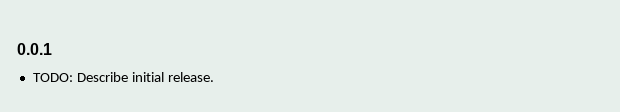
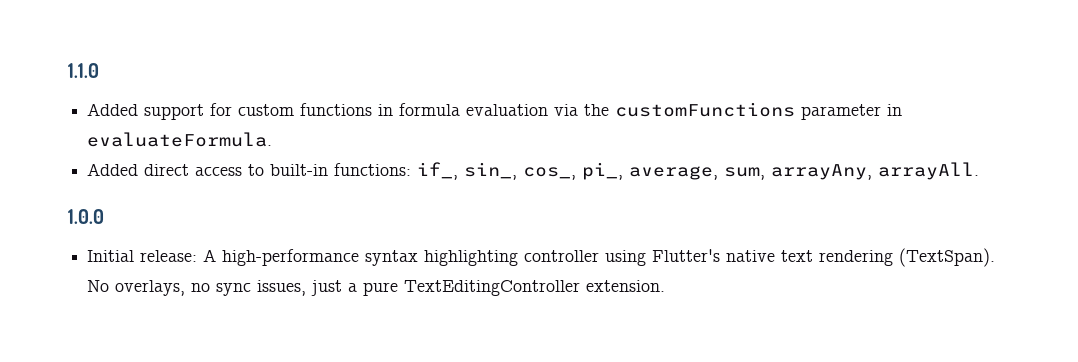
[17,43,52,55] [32,72,214,82] 0.0.1 // TODO: Describe initial release. -> [68,63,99,78] [87,102,903,120] [87,132,273,147] [87,162,980,180] [68,209,104,224] [87,248,996,267] [87,280,666,296] 1.1.0 // Added support for custom functions in formula evaluation via the customFunctions parameter in evaluateFormula. // Added direct access to built-in functions: if_, sin_, cos_, pi_, average, sum, arrayAny, arrayAll. // 1.0.0 // Initial release: A high-performance syntax highlighting controller using Flutter's native text rendering (TextSpan). No overlays, no sync issues, just a pure TextEditingController extension.

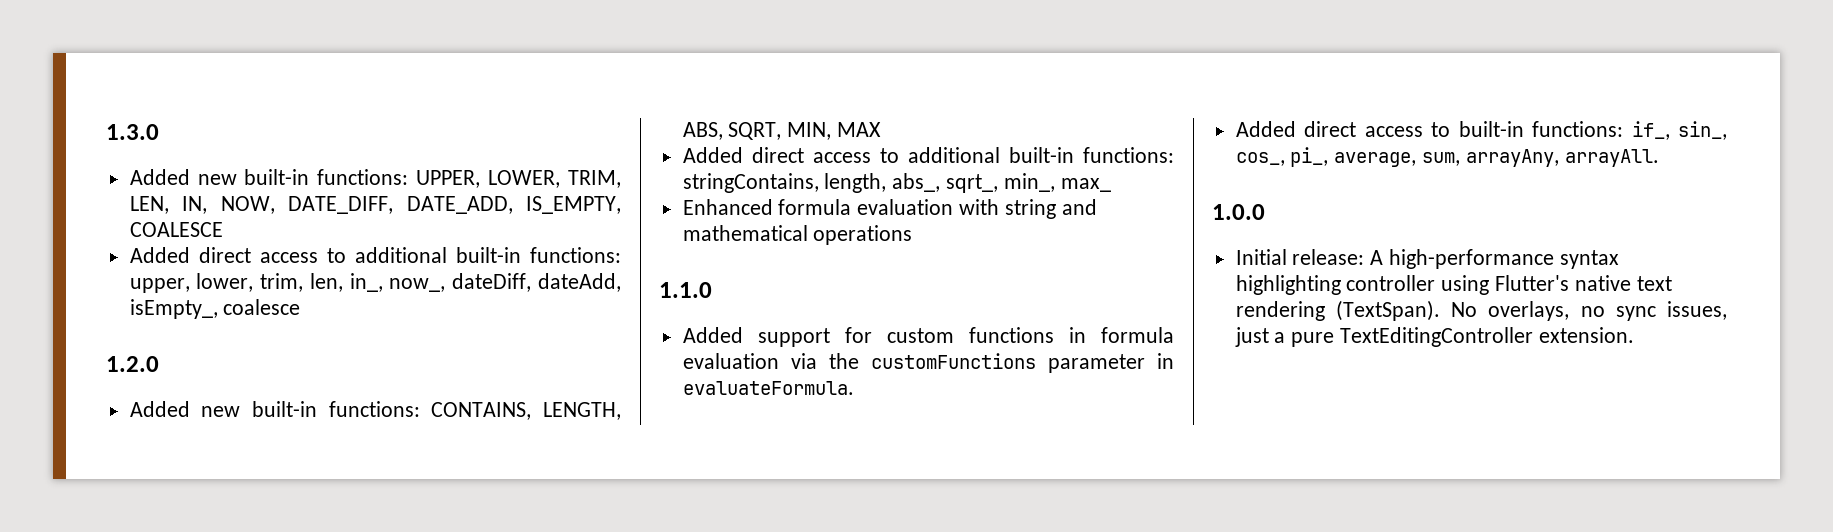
(68, 70) none -> [106,124,159,140] [129,169,621,188] [129,196,621,214] [129,222,223,237] [129,247,621,263] [129,273,622,293] [129,299,301,319] [106,356,159,372] [129,401,621,420] [682,122,882,140] [682,147,1174,163] [682,173,1111,193] [682,199,1097,219] [682,225,913,245] 1.3.0 // Added new built-in functions: UPPER, LOWER, TRIM, LEN, IN, NOW, DATE_DIFF, DATE_ADD, IS_EMPTY, COALESCE // Added direct access to additional built-in functions: upper, lower, trim, len, in_, now_, dateDiff, dateAdd, isEmpty_, coalesce // 1.2.0 // Added new built-in functions: CONTAINS, LENGTH, ABS, SQRT, MIN, MAX // Added direct access to additional built-in functions: stringContains, length, abs_, sqrt_, min_, max_ // Enhanced formula evaluation with string and mathematical operations //

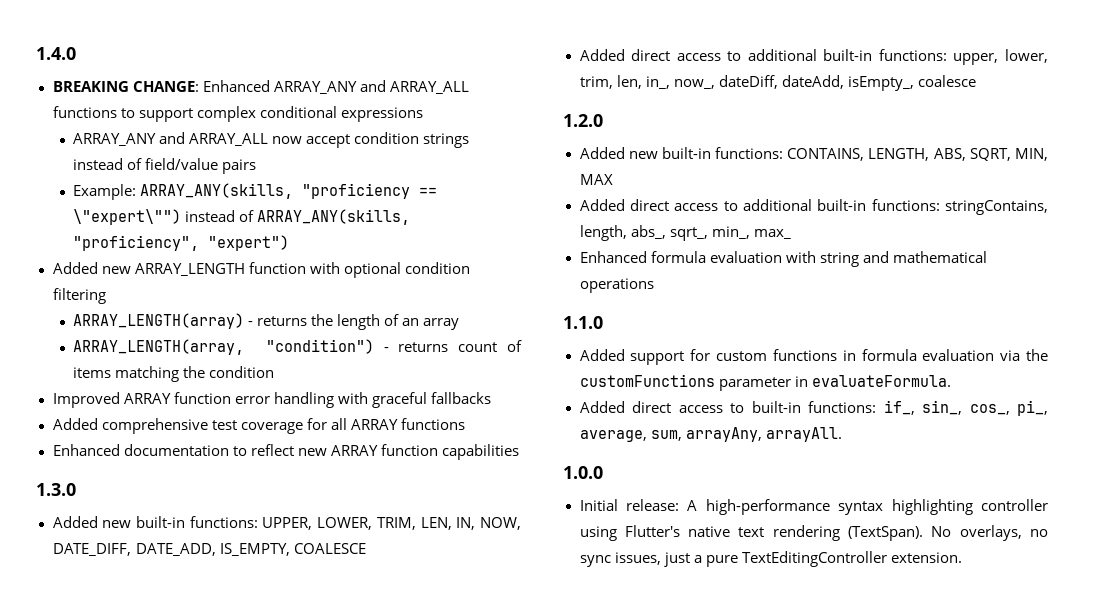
(106, 132) none -> [36,47,76,60] [52,80,469,94] [52,106,423,122] [73,132,470,148] [73,158,257,174] [73,183,438,200] [73,209,411,225] [73,235,290,251] [52,262,470,278] [52,288,106,304] [73,313,460,330] [73,339,522,355] [73,366,275,382] [52,392,491,408] [52,418,465,434] [52,444,519,460] 1.4.0 // BREAKING CHANGE: Enhanced ARRAY_ANY and ARRAY_ALL functions to support complex conditional expressions // ARRAY_ANY and ARRAY_ALL now accept condition strings instead of field/value pairs // Example: ARRAY_ANY(skills, "proficiency == \"expert\"") instead of ARRAY_ANY(skills, "proficiency", "expert") // Added new ARRAY_LENGTH function with optional condition filtering // ARRAY_LENGTH(array) - returns the length of an array // ARRAY_LENGTH(array, "condition") - returns count of items matching the condition // Improved ARRAY function error handling with graceful fallbacks // Added comprehensive test coverage for all ARRAY functions // Enhanced documentation to reflect new ARRAY function capabilities //

